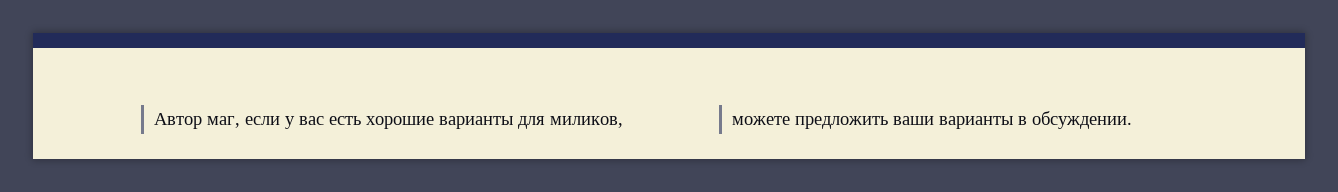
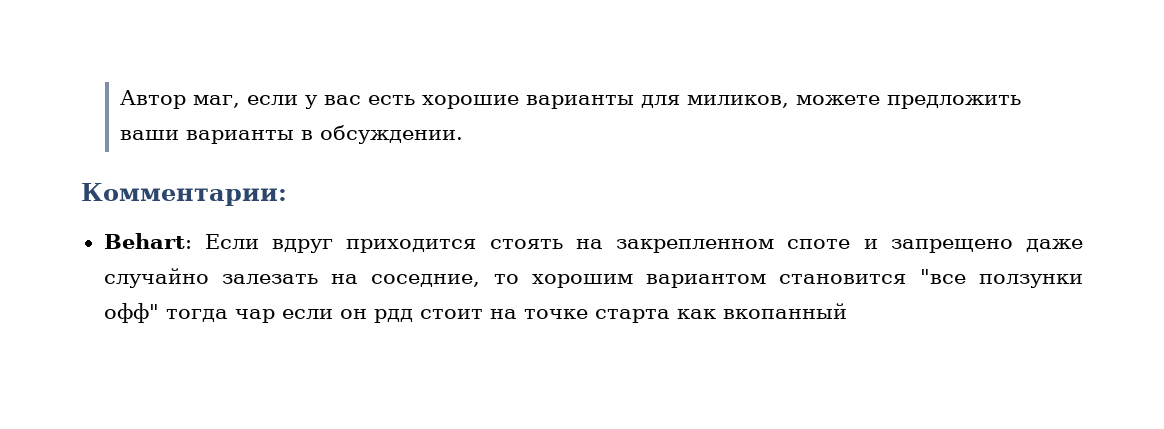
(1132, 120) none -> [81,183,287,206] [103,233,1083,253] [103,268,1083,288] [103,303,847,323] // Комментарии: // Behart: Если вдруг приходится стоять на закрепленном споте и запрещено даже случайно залезать на соседние, то хорошим вариантом становится "все ползунки офф" тогда чар если он рдд стоит на точке старта как вкопанный

